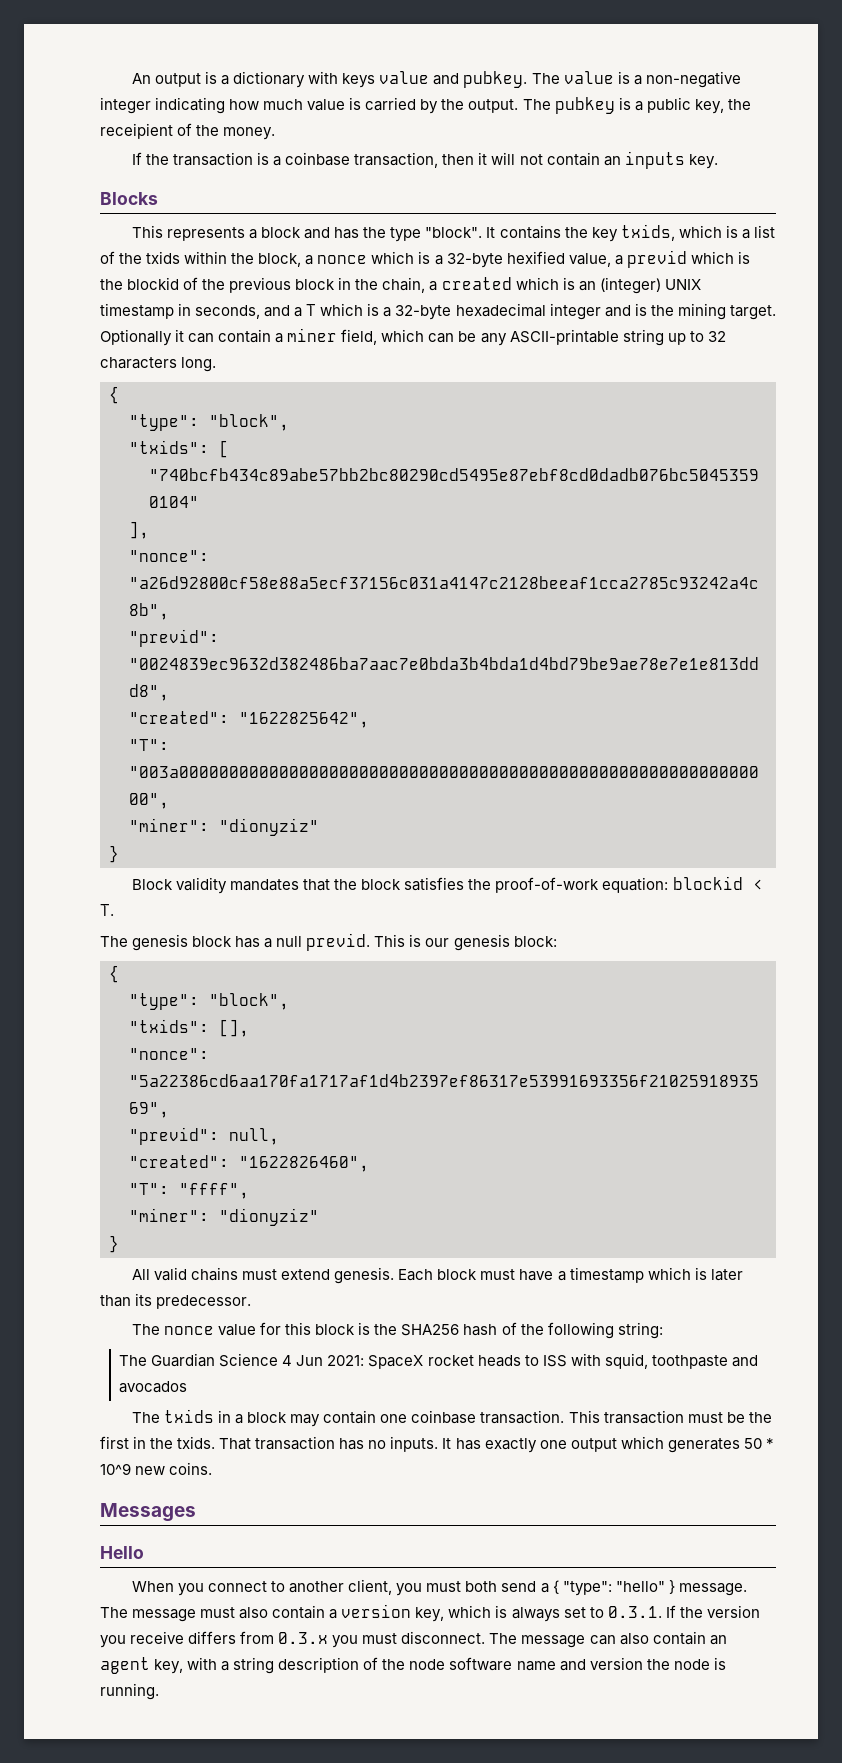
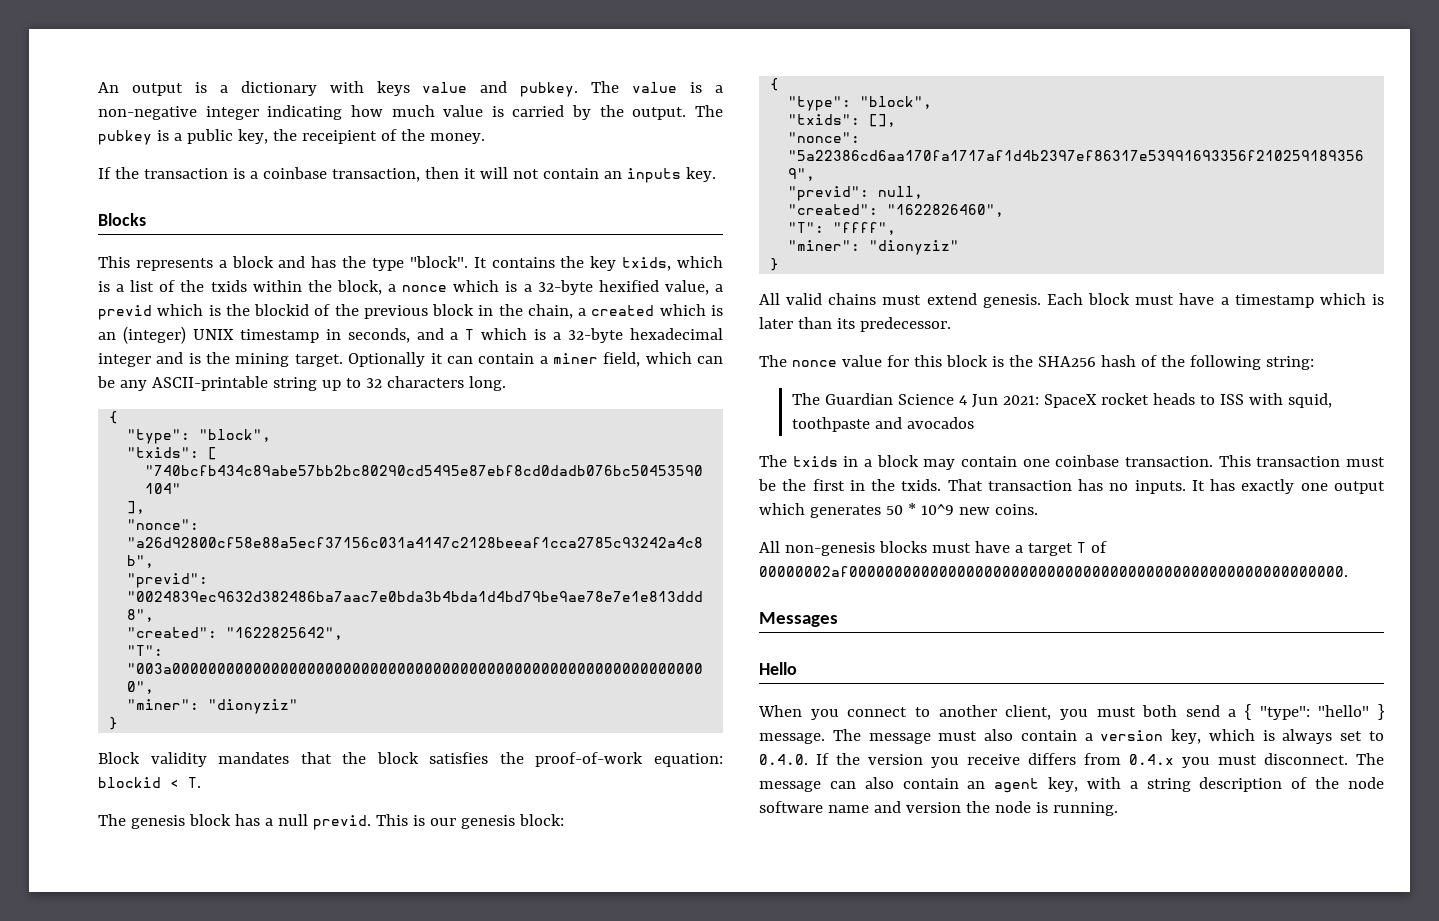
(213, 1468) none -> [759,541,1107,556] [759,566,1348,577] // All non-genesis blocks must have a target T of 00000002af0000000000000000000000000000000000000000000000000000000.
[607,1606,662,1618] 0.3.1. -> [759,754,808,765] 0.4.0.
[278,1632,329,1644] 0.3.x -> [1129,754,1174,765] 0.4.x

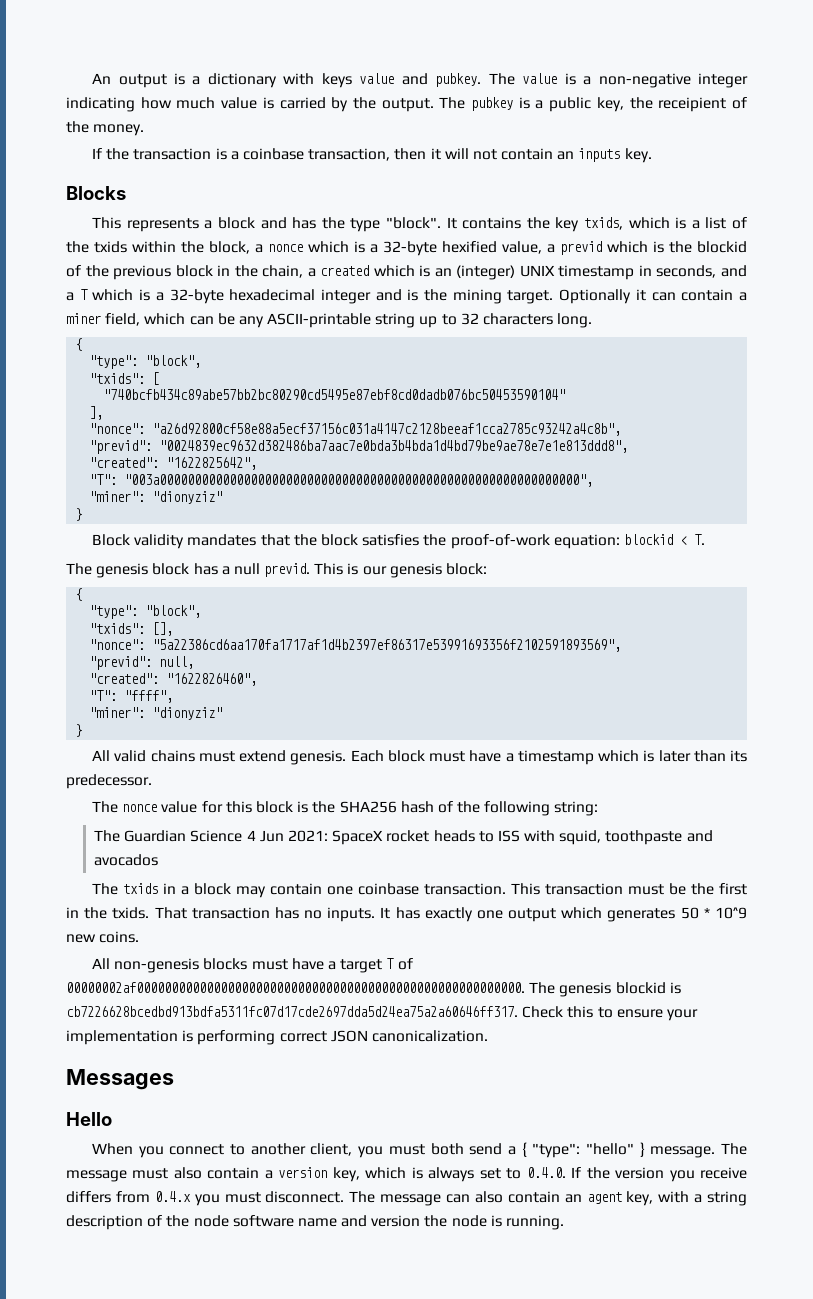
(1348, 571) none -> [529,982,681,997] [66,1006,698,1021] [66,1030,488,1045] The genesis blockid is cb7226628bcedbd913bdfa5311fc07d17cde2697dda5d24ea75a2a60646ff317. Check this to ensure your implementation is performing correct JSON canonicalization.

